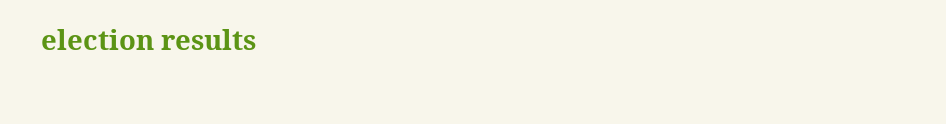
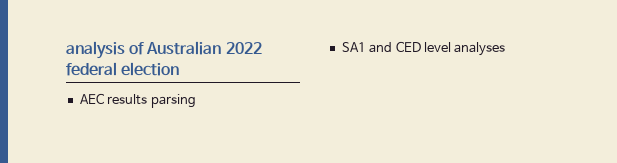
[41,29,257,50] election results -> [66,41,262,59] [66,62,180,76] [79,93,196,108] [341,41,506,56] analysis of Australian 2022 federal election // AEC results parsing // SA1 and CED level analyses

